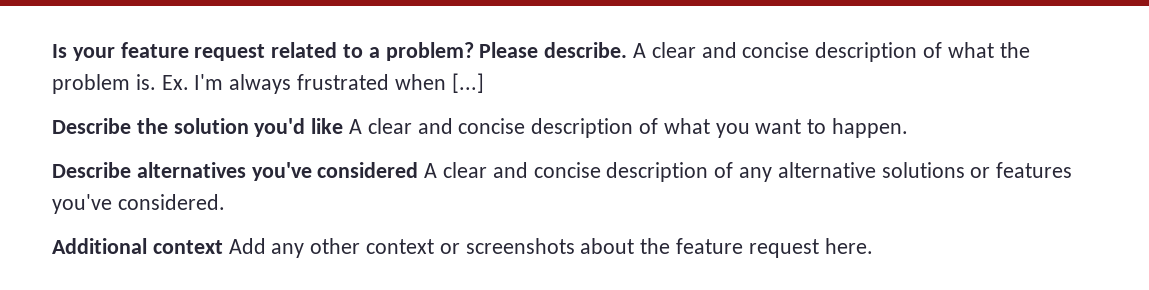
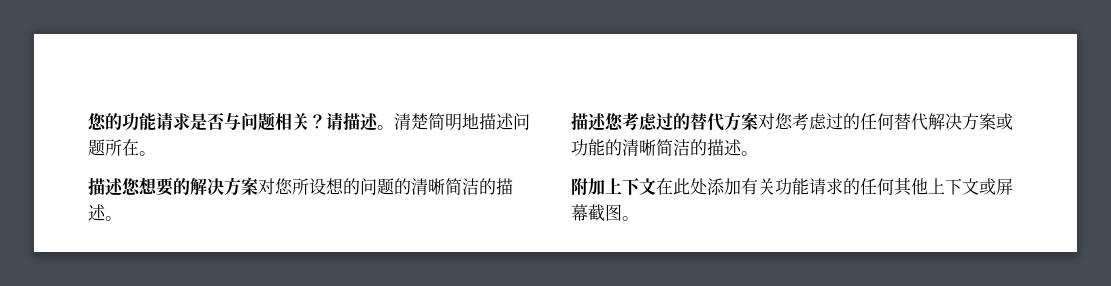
[52,42,1030,62] [52,73,484,94] [52,118,909,138] [52,162,1073,182] [52,194,225,214] [52,238,873,258] Is your feature request related to a problem? Please describe. A clear and concise description of what the problem is. Ex. I'm always frustrated when [...] // Describe the solution you'd like A clear and concise description of what you want to happen. // Describe alternatives you've considered A clear and concise description of any alternative solutions or features you've considered. // Additional context Add any other context or screenshots about the feature request here. -> [88,112,530,131] [88,139,156,156] [88,177,513,196] [88,204,122,221] [571,112,1013,131] [571,139,758,156] [571,177,1013,196] [571,204,639,222] 您的功能请求是否与问题相关？请描述。清楚简明地描述问题所在。 // 描述您想要的解决方案对您所设想的问题的清晰简洁的描述。 // 描述您考虑过的替代方案对您考虑过的任何替代解决方案或功能的清晰简洁的描述。 // 附加上下文在此处添加有关功能请求的任何其他上下文或屏幕截图。

